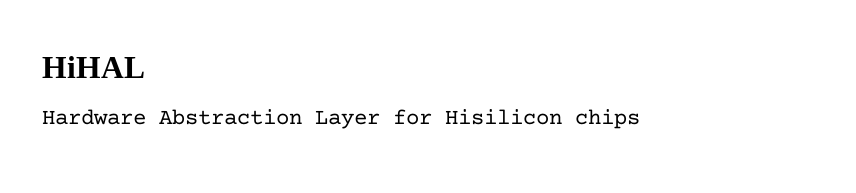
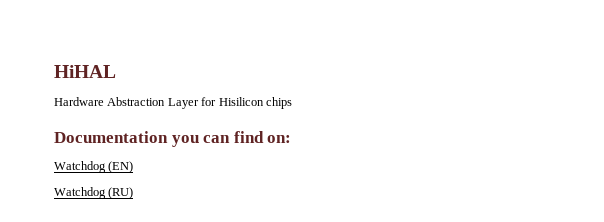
(640, 119) none -> [54,131,292,147] [54,161,134,173] [54,187,134,199] // Documentation you can find on: // Watchdog (EN) // Watchdog (RU)

